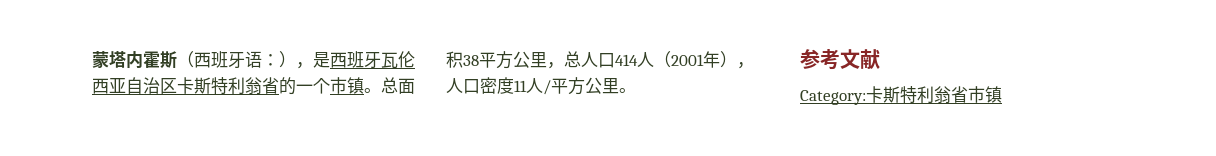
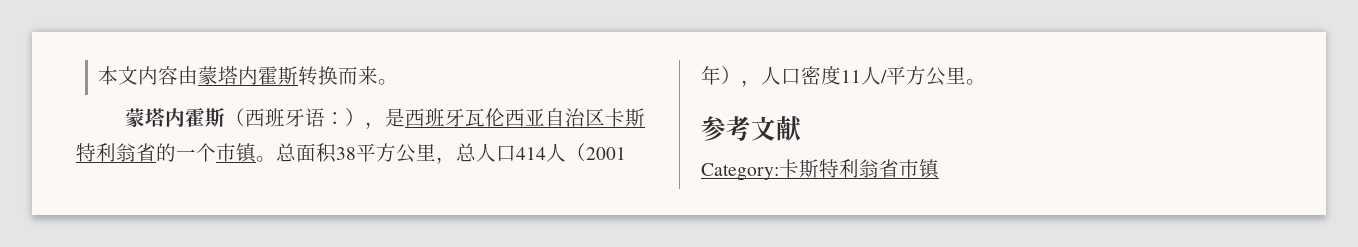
(92, 59) none -> [98,66,399,86] 本文内容由蒙塔内霍斯转换而来。 //

